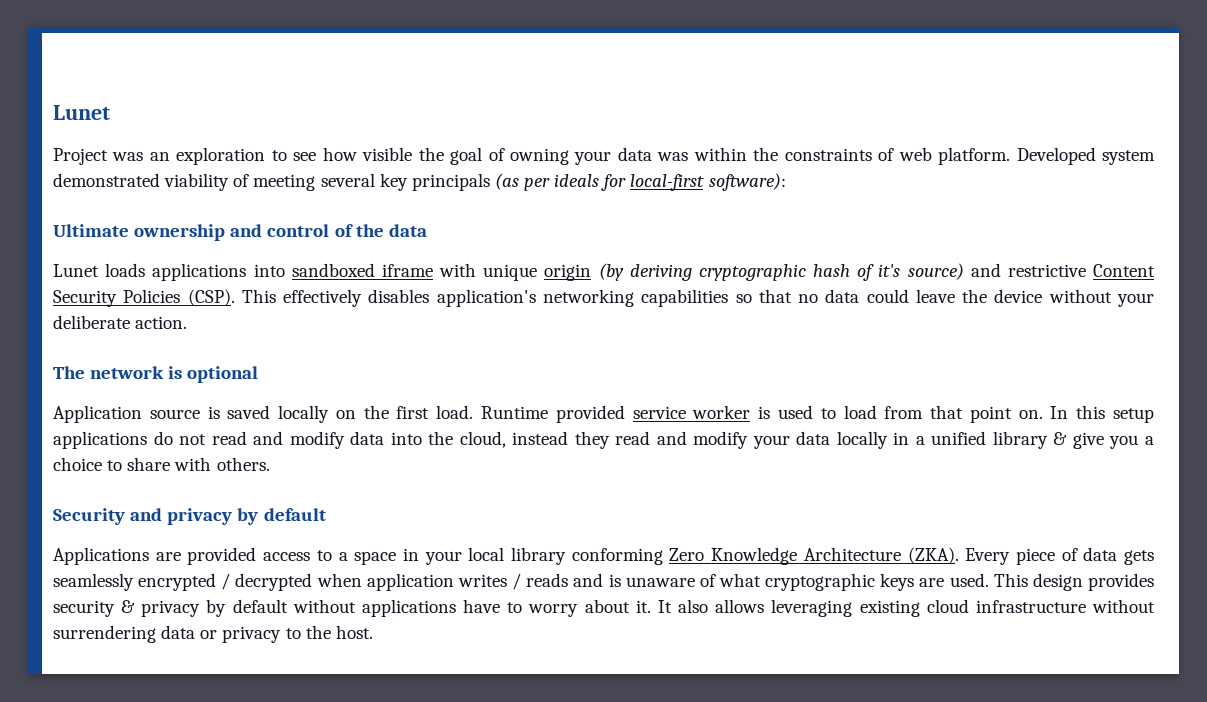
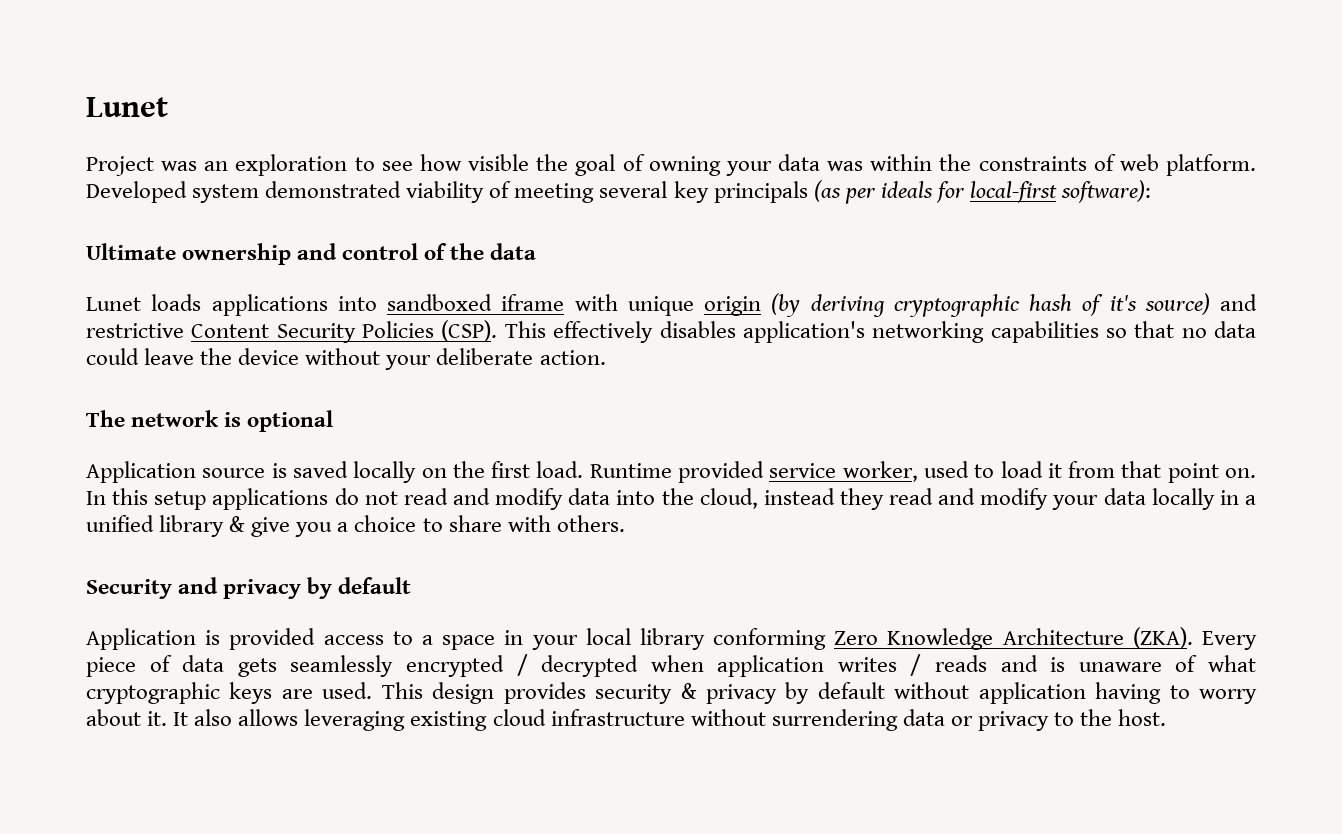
[692,405,771,419] worker is -> [842,461,918,482] worker,
(877, 412) none -> [1047,463,1062,478] it
[53,547,181,565] Applications are -> [86,628,221,650] Application is
[361,599,501,617] applications have -> [978,682,1162,704] application having

